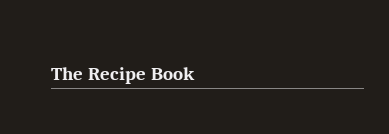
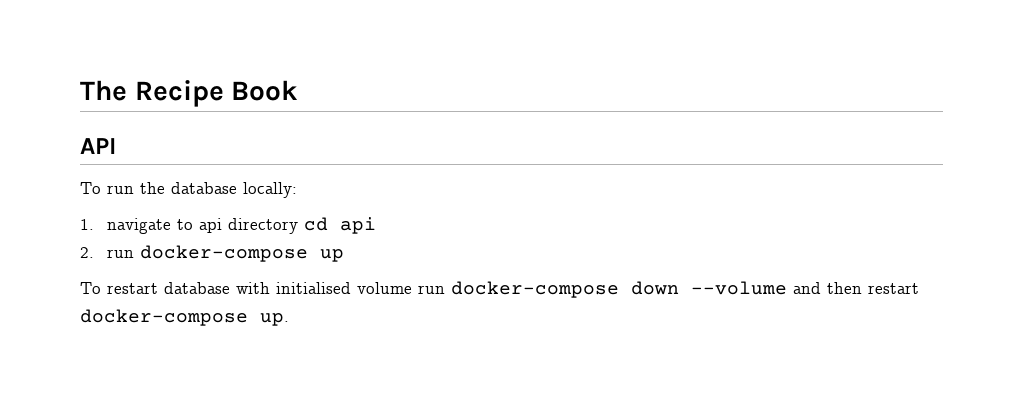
(196, 73) none -> [80,138,116,154] [80,182,297,198] [80,217,376,234] [80,245,344,262] [80,281,919,298] [80,309,289,326] // API // To run the database locally: // 1. navigate to api directory cd api // 2. run docker-compose up // To restart database with initialised volume run docker-compose down --volume and then restart docker-compose up.

